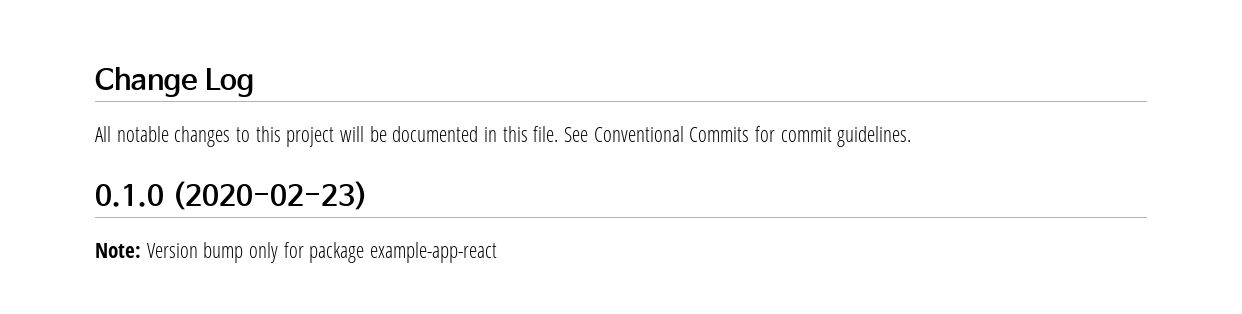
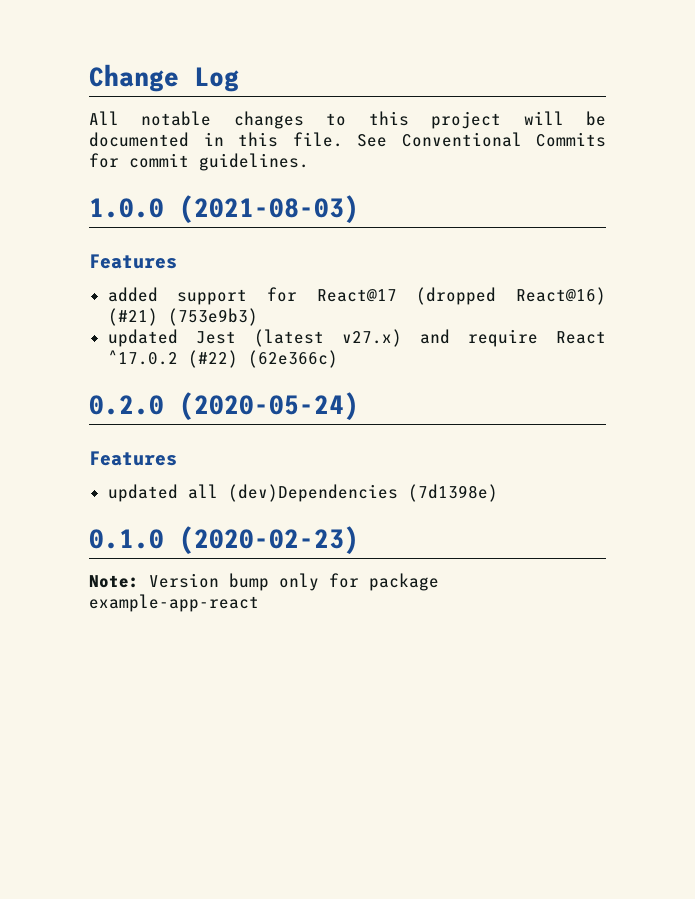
(912, 136) none -> [89,195,359,223] [89,254,177,269] [107,287,606,305] [107,308,258,326] [107,329,606,347] [107,350,338,368] [89,392,359,420] [89,451,177,466] [107,484,498,502] // 1.0.0 (2021-08-03) // Features // added support for React@17 (dropped React@16) (#21) (753e9b3) // updated Jest (latest v27.x) and require React ^17.0.2 (#22) (62e366c) // 0.2.0 (2020-05-24) // Features // updated all (dev)Dependencies (7d1398e)

